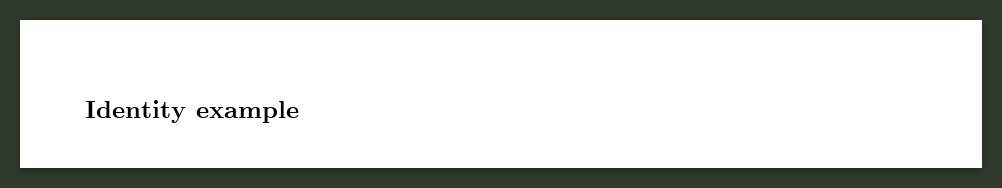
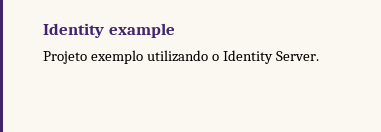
(299, 112) none -> [43,50,319,64] // Projeto exemplo utilizando o Identity Server.

